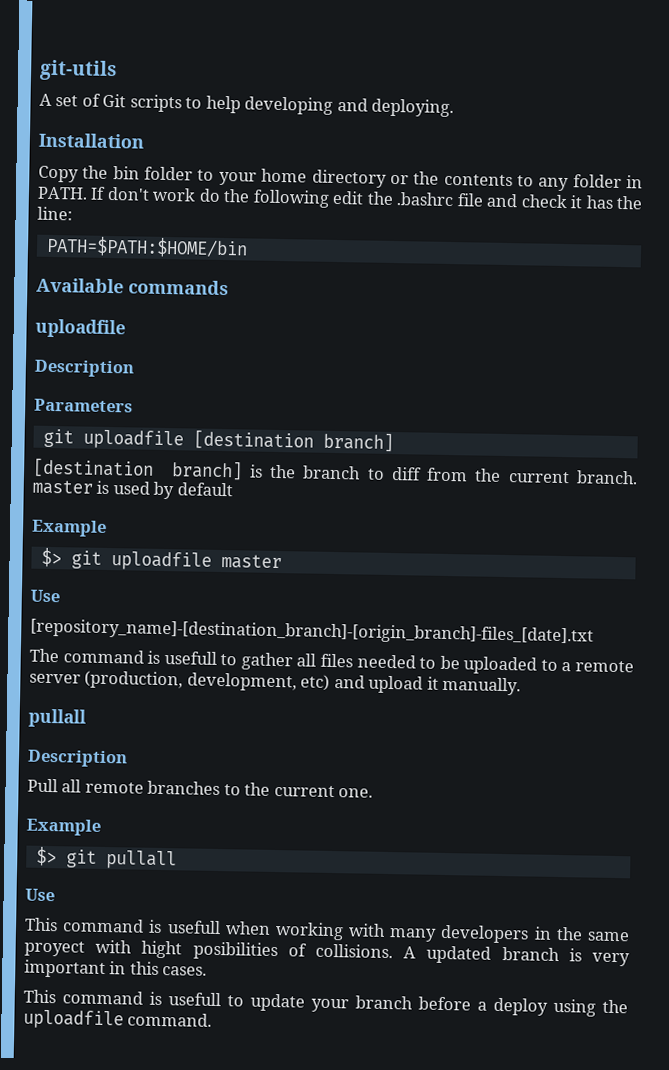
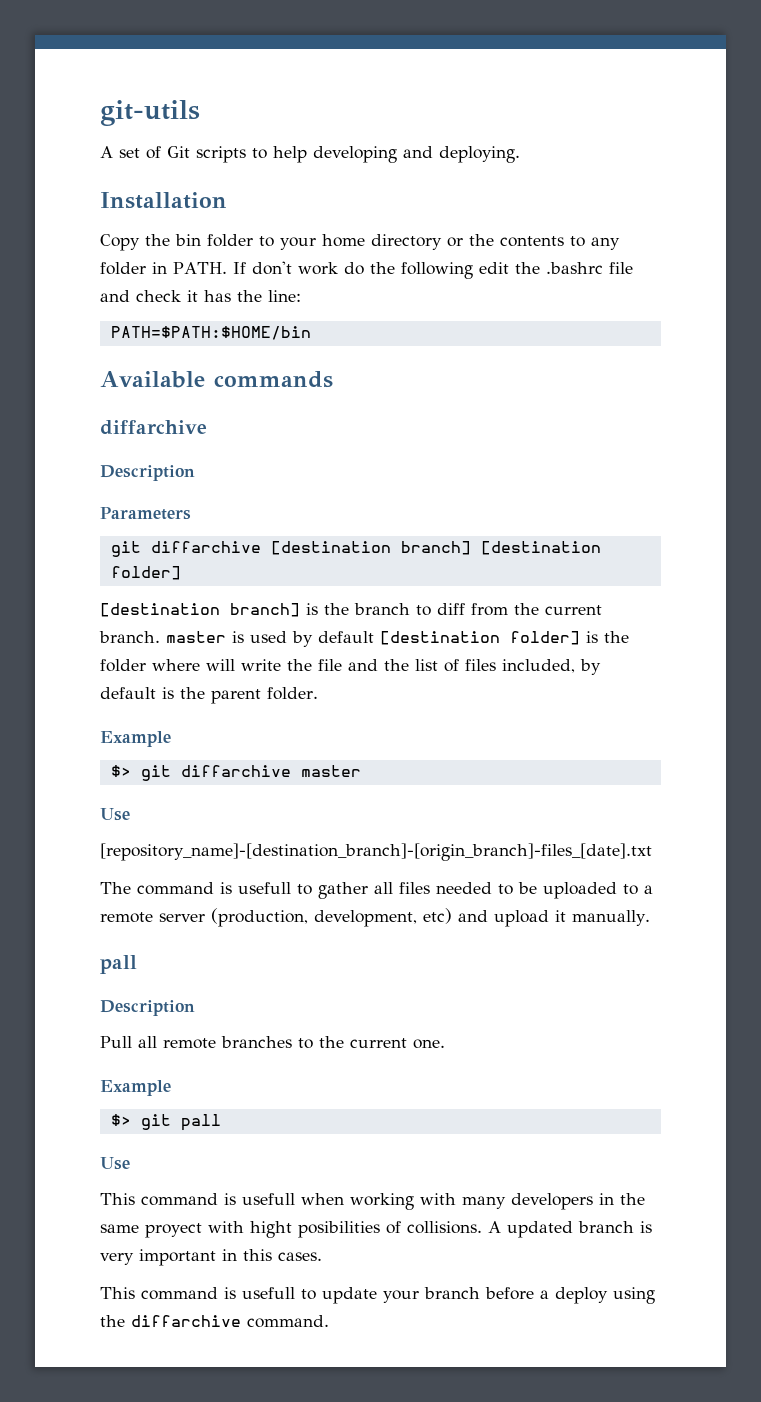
[35,318,126,339] uploadfile -> [100,420,207,435] diffarchive
[82,429,394,453] uploadfile [destination branch] -> [150,541,601,555] [110,566,181,580] diffarchive [destination branch] [destination folder]
[31,519,107,537] [40,547,212,571] // Example // $> git uploadfile -> [380,631,629,645] [100,659,601,675] [100,687,318,704] [100,731,171,747] [110,765,291,781] [destination folder] is the folder where will write the file and the list of files included, by default is the parent folder. // Example // $> git diffarchive
[28,708,86,728] pullall -> [100,955,137,974] pall
[105,850,177,870] pullall -> [180,1114,221,1131] pall
[23,1009,124,1030] uploadfile -> [131,1315,241,1327] diffarchive

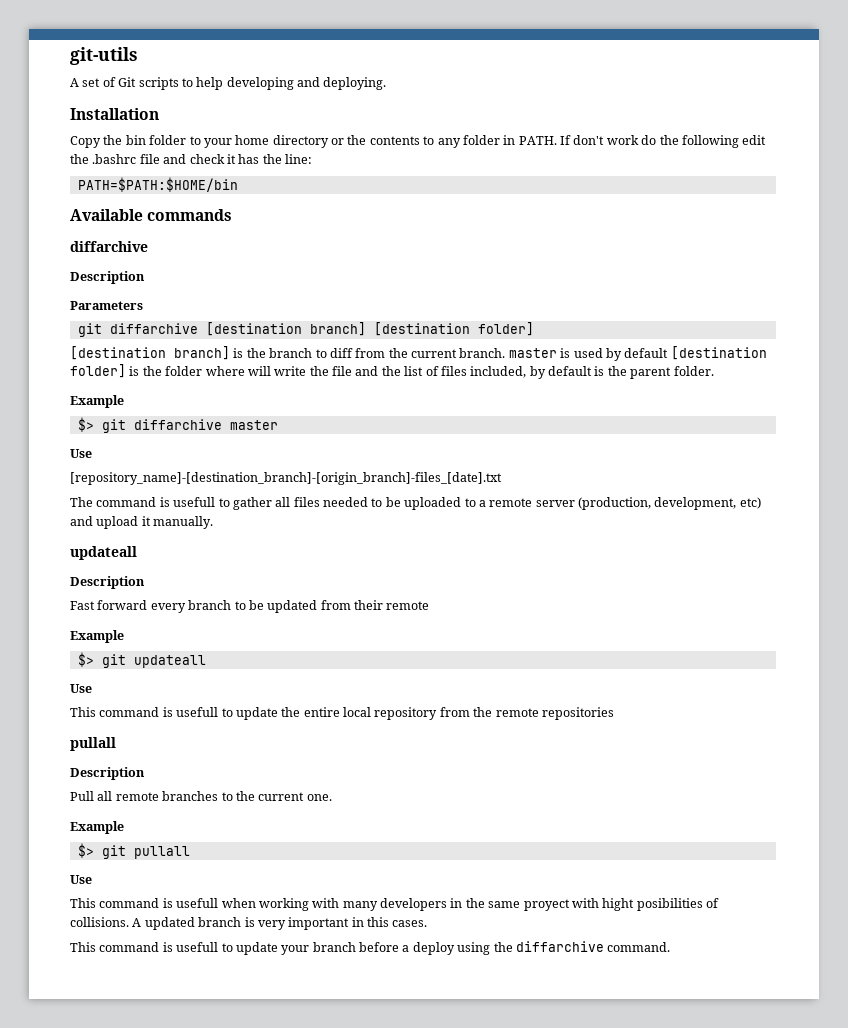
[100,955,137,974] pall -> [70,546,137,560] [70,576,145,589] [70,600,430,613] [70,630,124,643] [77,652,206,668] [70,684,92,693] [70,707,614,720] [70,737,116,751] updateall // Description // Fast forward every branch to be updated from their remote // Example // $> git updateall // Use // This command is usefull to update the entire local repository from the remote repositories // pullall
[180,1114,221,1131] pall -> [133,846,190,859] pullall

